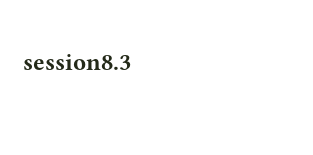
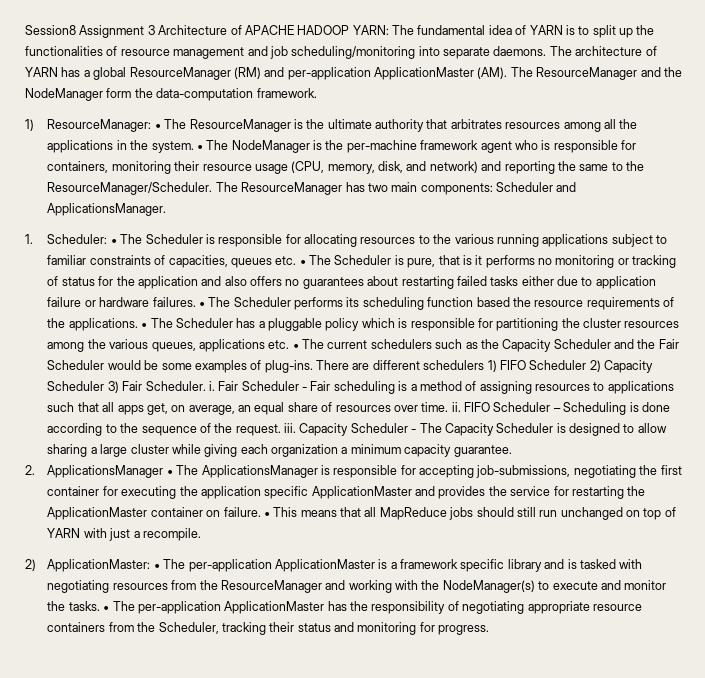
[23,54,131,70] session8.3 -> [25,25,655,38] [25,46,657,59] [25,67,682,80] [25,88,317,101] [25,119,638,132] [47,140,637,153] [47,161,645,174] [47,182,577,195] [47,203,167,216] [25,234,668,247] [47,255,677,268] [47,276,656,289] [47,297,675,310] [47,318,680,331] [47,339,679,352] [47,360,654,373] [47,381,674,394] [47,402,670,415] [47,423,667,436] [47,444,512,457] [25,465,682,478] [47,486,646,499] [47,507,676,520] [47,528,201,541] [25,559,643,572] [47,580,667,593] [47,601,642,614] [47,622,490,635] Session8 Assignment 3 Architecture of APACHE HADOOP YARN: The fundamental idea of YARN is to split up the functionalities of resource management and job scheduling/monitoring into separate daemons. The architecture of YARN has a global ResourceManager (RM) and per-application ApplicationMaster (AM). The ResourceManager and the NodeManager form the data-computation framework. // 1) ResourceManager: • The ResourceManager is the ultimate authority that arbitrates resources among all the applications in the system. • The NodeManager is the per-machine framework agent who is responsible for containers, monitoring their resource usage (CPU, memory, disk, and network) and reporting the same to the ResourceManager/Scheduler. The ResourceManager has two main components: Scheduler and ApplicationsManager. // 1. Scheduler: • The Scheduler is responsible for allocating resources to the various running applications subject to familiar constraints of capacities, queues etc. • The Scheduler is pure, that is it performs no monitoring or tracking of status for the application and also offers no guarantees about restarting failed tasks either due to application failure or hardware failures. • The Scheduler performs its scheduling function based the resource requirements of the applications. • The Scheduler has a pluggable policy which is responsible for partitioning the cluster resources among the various queues, applications etc. • The current schedulers such as the Capacity Scheduler and the Fair Scheduler would be some examples of plug-ins. There are different schedulers 1) FIFO Scheduler 2) Capacity Scheduler 3) Fair Scheduler. i. Fair Scheduler - Fair scheduling is a method of assigning resources to applications such that all apps get, on average, an equal share of resources over time. ii. FIFO Scheduler – Scheduling is done according to the sequence of the request. iii. Capacity Scheduler - The Capacity Scheduler is designed to allow sharing a large cluster while giving each organization a minimum capacity guarantee. // 2. ApplicationsManager • The ApplicationsManager is responsible for accepting job-submissions, negotiating the first container for executing the application specific ApplicationMaster and provides the service for restarting the ApplicationMaster container on failure. • This means that all MapReduce jobs should still run unchanged on top of YARN with just a recompile. // 2) ApplicationMaster: • The per-application ApplicationMaster is a framework specific library and is tasked with negotiating resources from the ResourceManager and working with the NodeManager(s) to execute and monitor the tasks. • The per-application ApplicationMaster has the responsibility of negotiating appropriate resource containers from the Scheduler, tracking their status and monitoring for progress.

